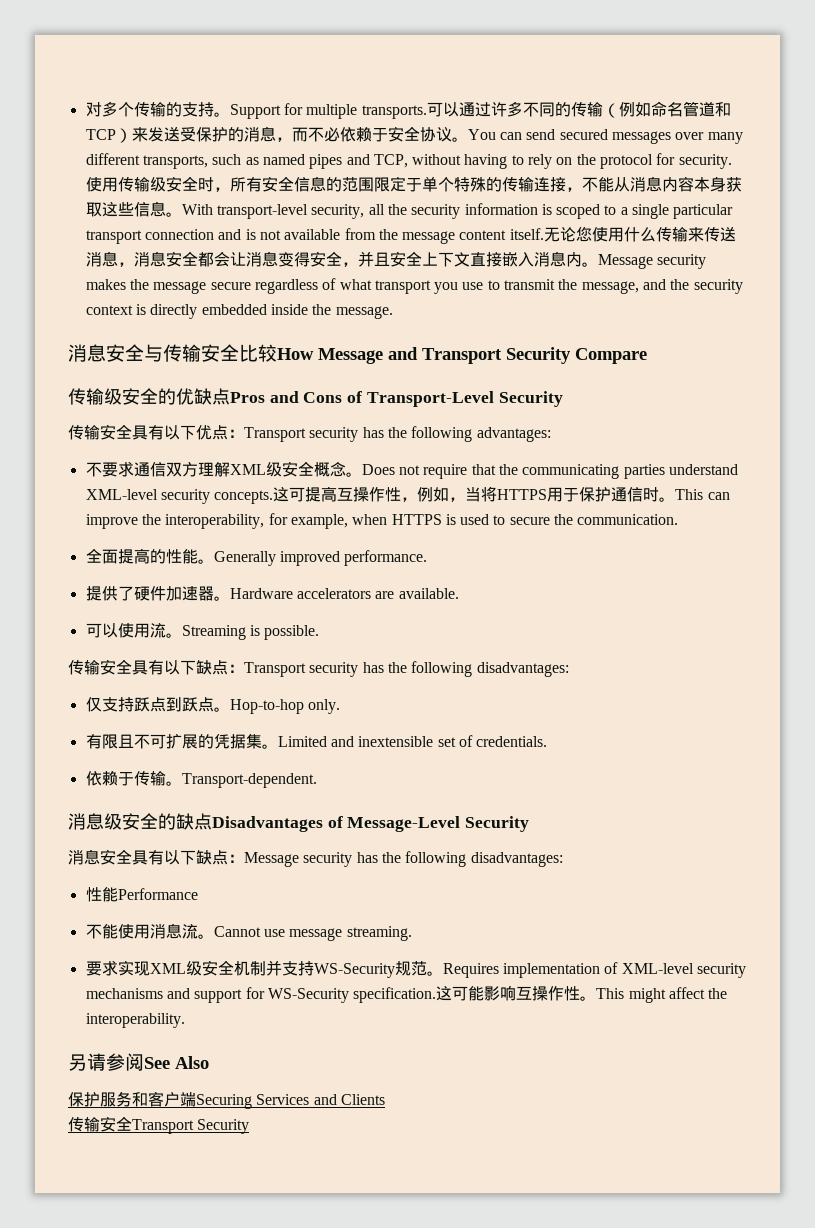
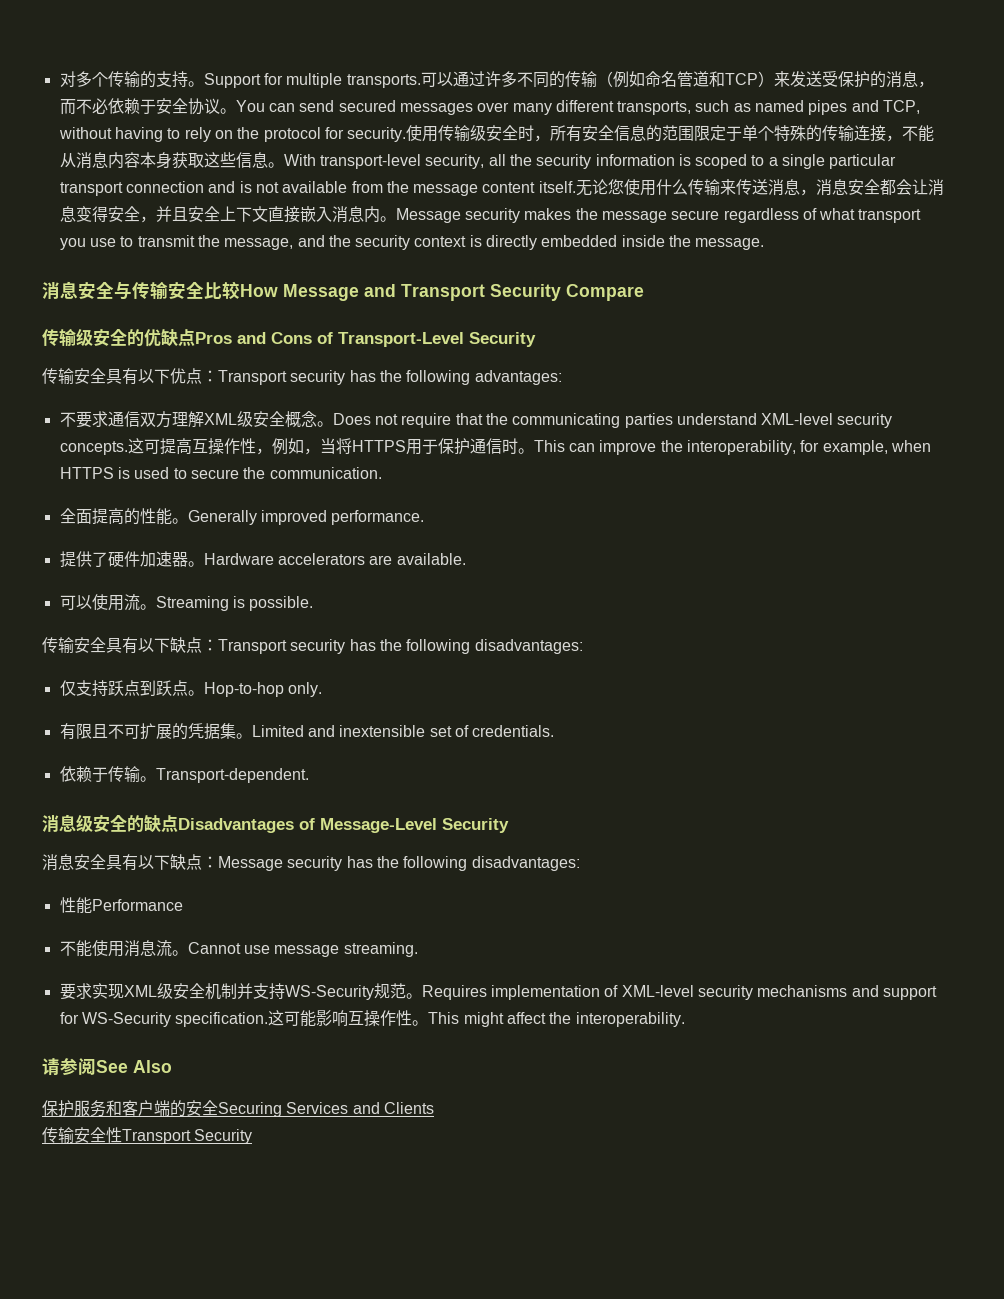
[68,1054,87,1071] 另 -> (685, 1019) none
(196, 1099) none -> [170,1100,218,1117] 的安全
(132, 1123) none -> [106,1127,122,1143] 性

